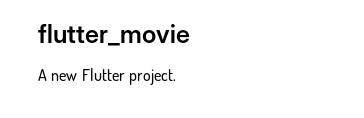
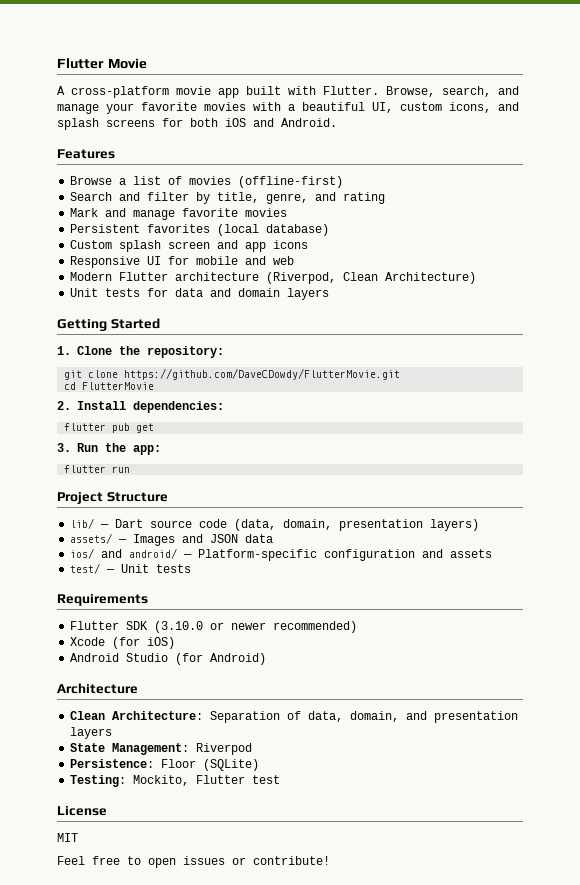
[38,24,190,46] flutter_movie -> [57,58,147,69] Flutter Movie
[51,68,176,85] new Flutter project. -> [71,86,519,98] [57,102,519,114] [57,118,337,130] [57,149,115,159] [70,176,344,188] [70,192,386,204] [70,208,288,220] [70,224,330,236] [70,240,309,252] [70,256,295,268] [70,272,477,284] [70,288,330,300] [57,318,160,331] [57,346,224,358] [64,368,401,380] [64,382,155,390] [57,401,224,413] [64,423,155,433] [57,443,161,455] [64,465,131,473] [57,492,168,504] [70,518,480,531] [70,533,274,546] [70,548,493,561] [70,563,192,574] [57,594,148,606] [70,621,358,633] [70,637,176,649] [70,653,267,665] [57,683,138,694] [70,711,519,723] [70,727,113,739] [70,743,253,755] [70,759,260,771] [70,775,281,787] [57,806,107,816] [57,833,78,842] [57,856,330,868] cross-platform movie app built with Flutter. Browse, search, and manage your favorite movies with a beautiful UI, custom icons, and splash screens for both iOS and Android. // Features // Browse a list of movies (offline-first) // Search and filter by title, genre, and rating // Mark and manage favorite movies // Persistent favorites (local database) // Custom splash screen and app icons // Responsive UI for mobile and web // Modern Flutter architecture (Riverpod, Clean Architecture) // Unit tests for data and domain layers // Getting Started // 1. Clone the repository: // git clone https://github.com/DaveCDowdy/FlutterMovie.git // cd FlutterMovie // 2. Install dependencies: // flutter pub get // 3. Run the app: // flutter run // Project Structure // lib/ — Dart source code (data, domain, presentation layers) // assets/ — Images and JSON data // ios/ and android/ — Platform-specific configuration and assets // test/ — Unit tests // Requirements // Flutter SDK (3.10.0 or newer recommended) // Xcode (for iOS) // Android Studio (for Android) // Architecture // Clean Architecture: Separation of data, domain, and presentation layers // State Management: Riverpod // Persistence: Floor (SQLite) // Testing: Mockito, Flutter test // License // MIT // Feel free to open issues or contribute!

